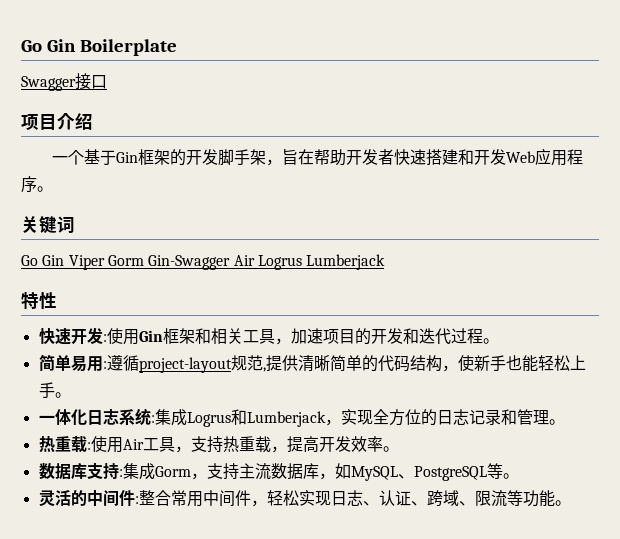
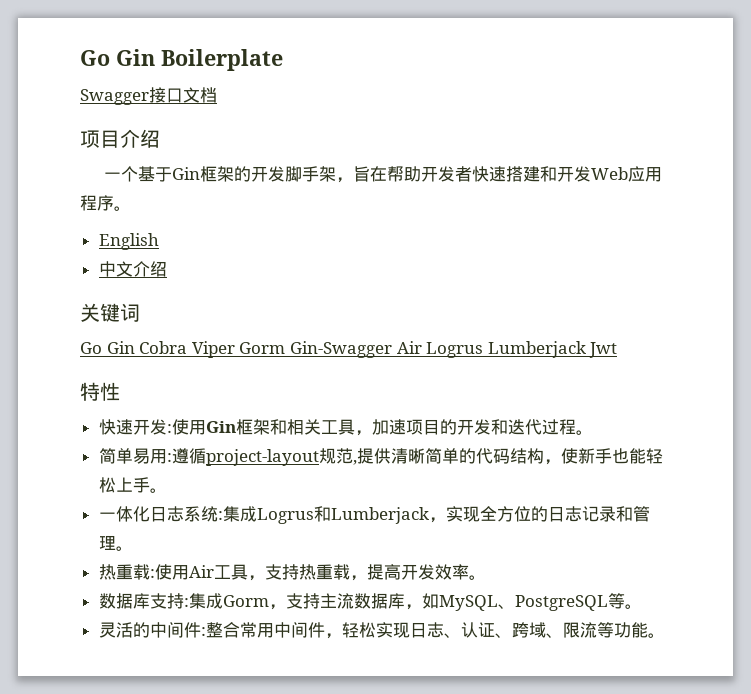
(107, 82) none -> [183,87,217,103] 文档
(53, 189) none -> [98,233,159,250] [98,261,167,277] // English // 中文介绍
(65, 260) none -> [139,341,188,354] Cobra
(386, 262) none -> [589,342,618,358] Jwt

